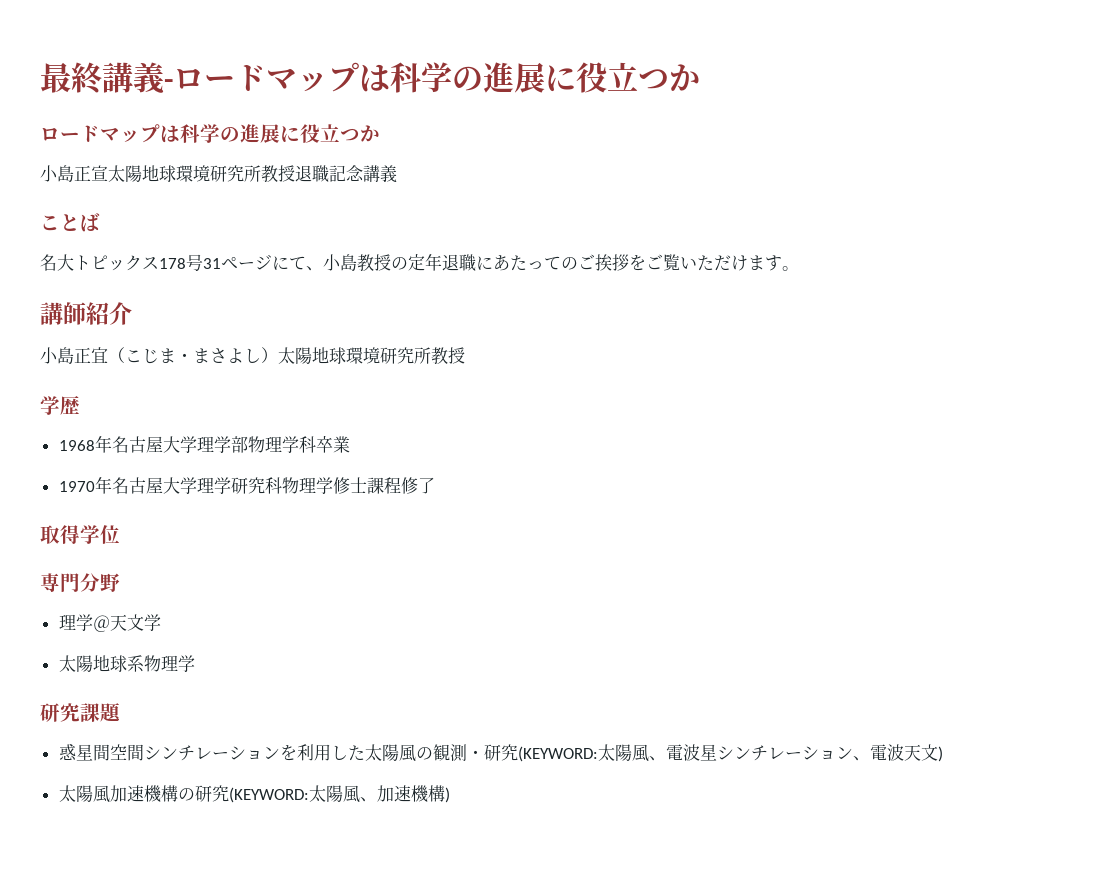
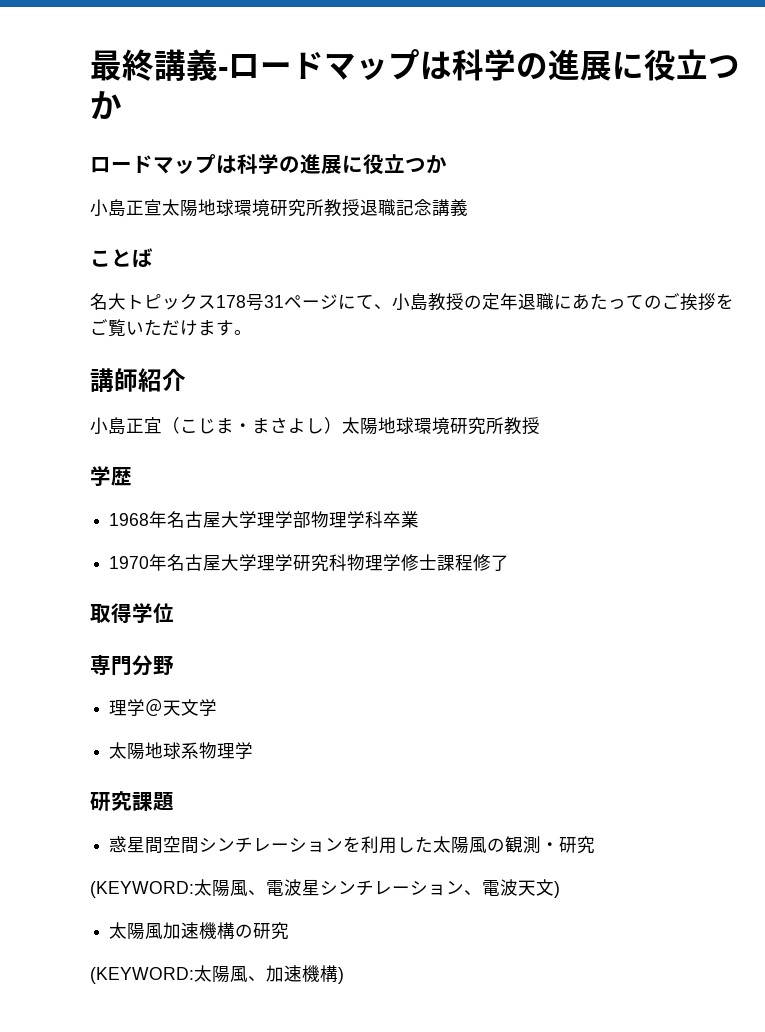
(518, 752) none -> (596, 845) //
(229, 793) none -> (290, 931) //

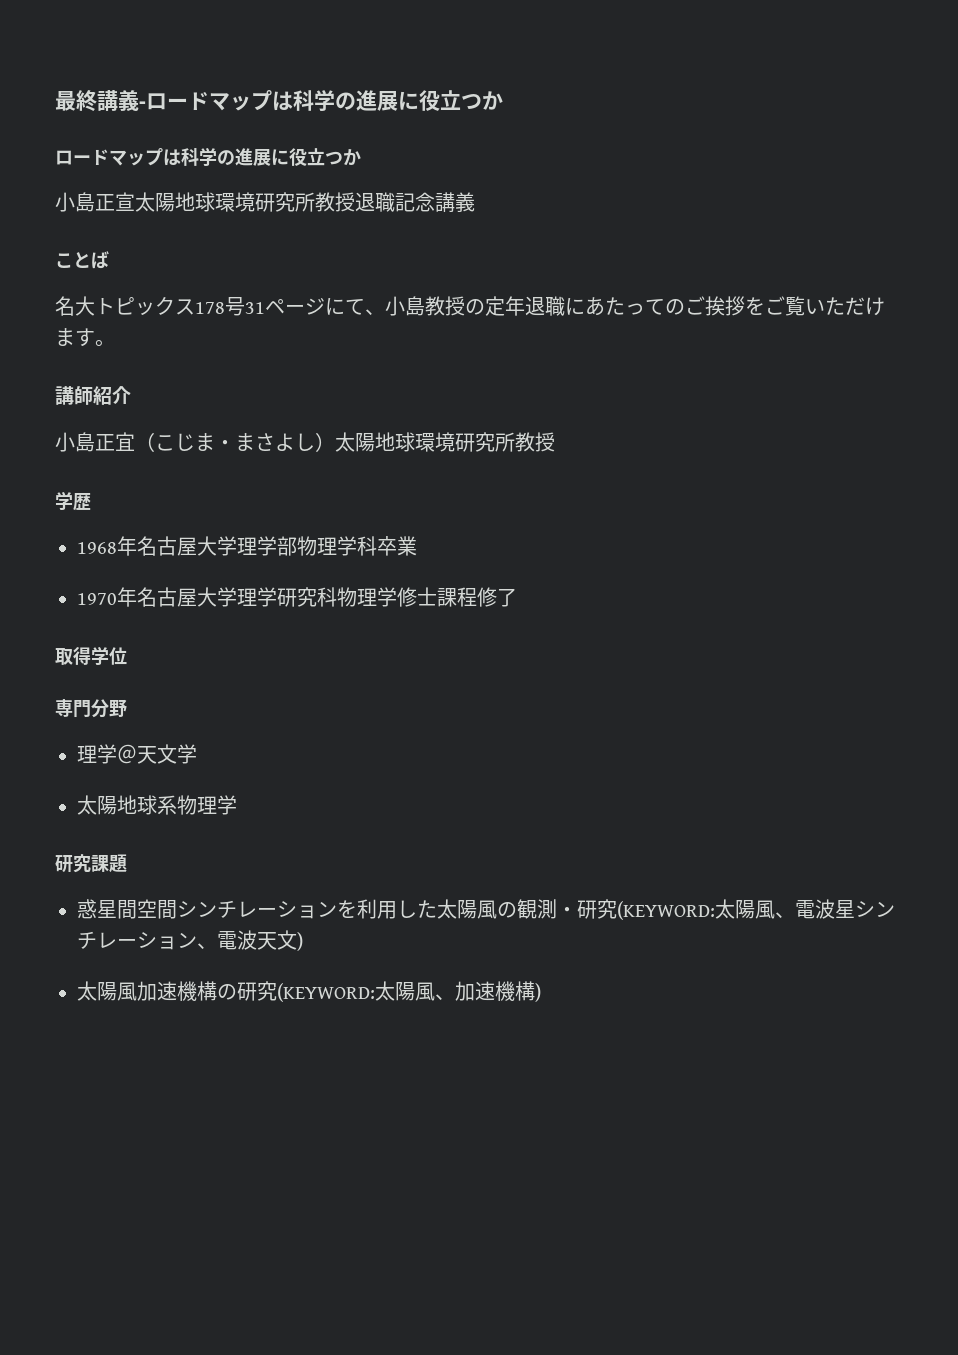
(596, 845) // -> (617, 909) none
(290, 931) // -> (277, 991) none

